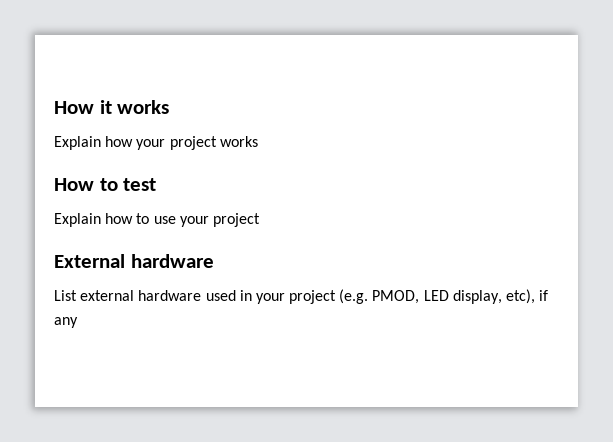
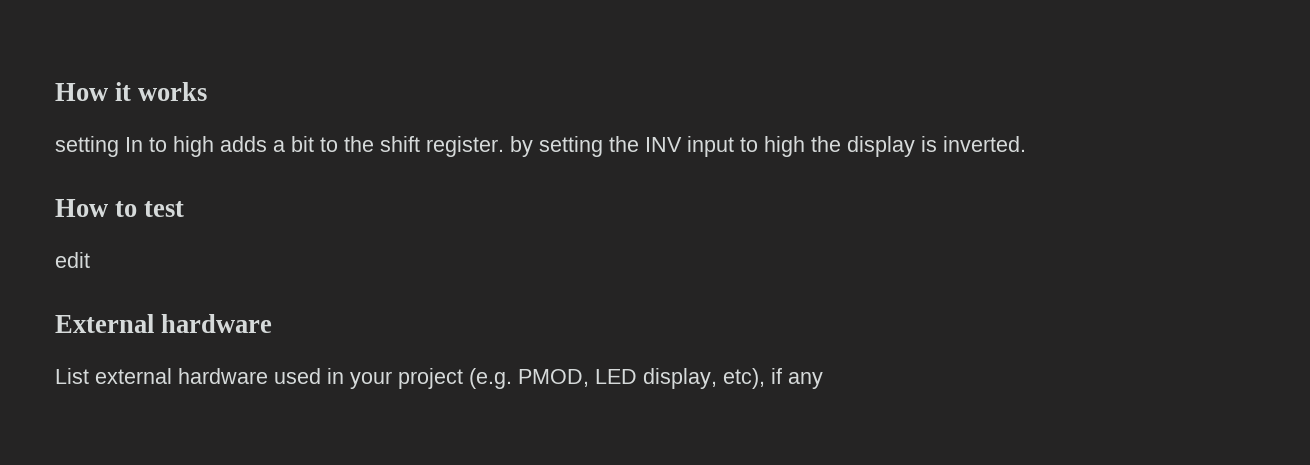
[54,136,258,150] [54,178,157,191] [54,213,260,227] Explain how your project works // How to test // Explain how to use your project -> [55,136,1026,157] [55,199,185,217] [55,252,90,268] setting In to high adds a bit to the shift register. by setting the INV input to high the display is inverted. // How to test // edit

